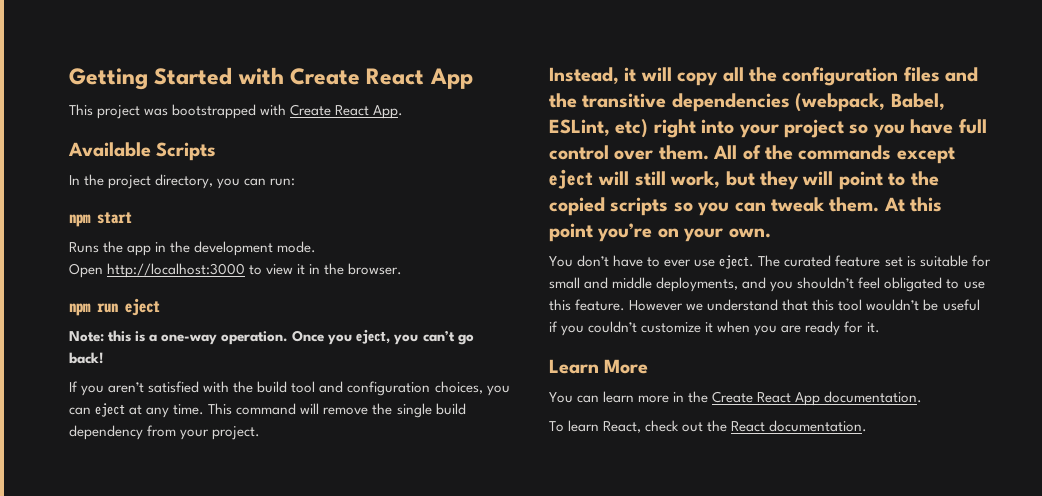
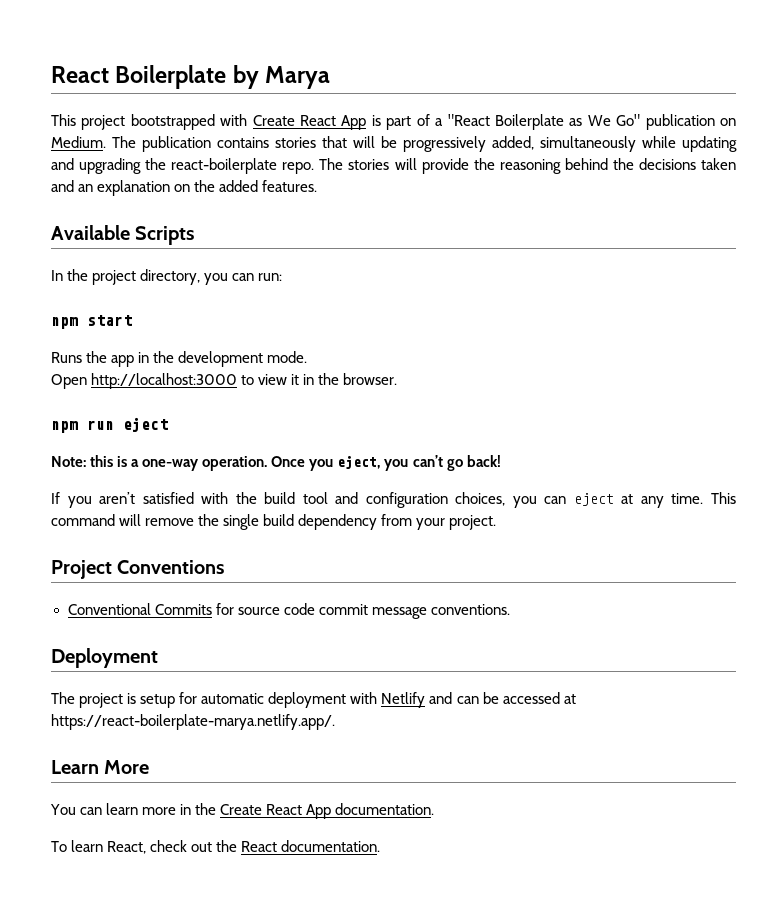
[69,67,473,90] [69,104,404,119] Getting Started with Create React App // This project was bootstrapped with Create React App. -> [51,65,331,89] [51,114,736,130] [51,136,737,152] [51,158,736,174] [51,180,318,196] React Boilerplate by Marya // This project bootstrapped with Create React App is part of a "React Boilerplate as We Go" publication on Medium. The publication contains stories that will be progressively added, simultaneously while updating and upgrading the react-boilerplate repo. The stories will provide the reasoning behind the decisions taken and an explanation on the added features.
[549,67,979,86] [549,93,945,112] [549,119,987,138] [549,145,955,164] [549,169,939,190] [549,197,943,216] [549,223,771,242] [549,255,991,269] [549,277,985,292] [549,299,980,311] [549,321,880,336] Instead, it will copy all the configuration files and the transitive dependencies (webpack, Babel, ESLint, etc) right into your project so you have full control over them. All of the commands except eject will still work, but they will point to the copied scripts so you can tweak them. At this point you’re on your own. // You don’t have to ever use eject. The curated feature set is suitable for small and middle deployments, and you shouldn’t feel obligated to use this feature. However we understand that this tool wouldn’t be useful if you couldn’t customize it when you are ready for it. -> [51,560,225,579] [67,603,510,619] [51,648,158,668] [51,692,576,708] [51,714,335,730] Project Conventions // Conventional Commits for source code commit message conventions. // Deployment // The project is setup for automatic deployment with Netlify and can be accessed at https://react-boilerplate-marya.netlify.app/.

